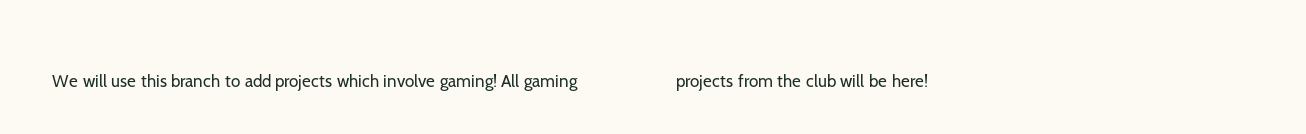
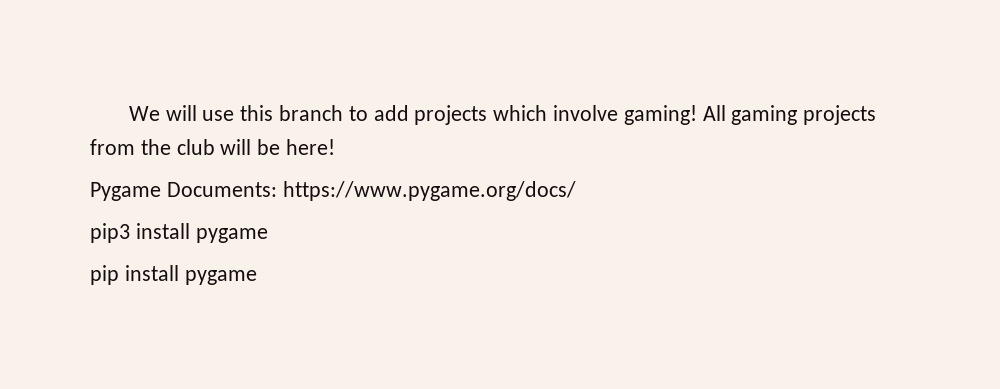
(928, 80) none -> [90,181,576,201] [90,223,268,243] [90,265,257,285] // Pygame Documents: https://www.pygame.org/docs/ // pip3 install pygame // pip install pygame

